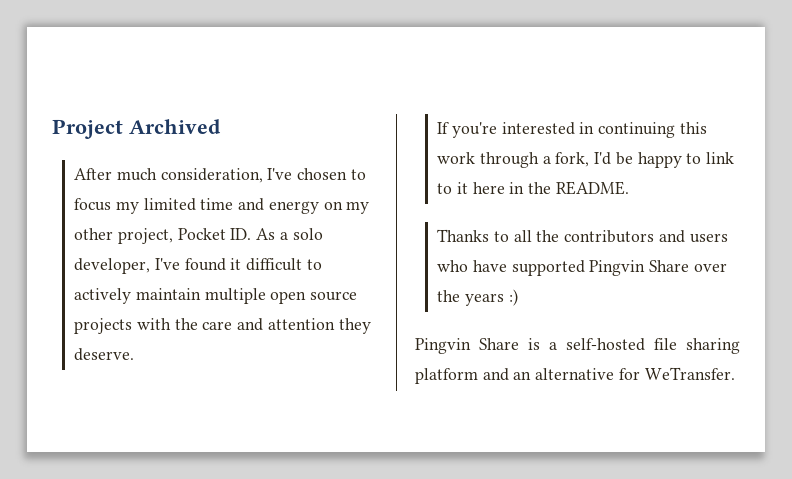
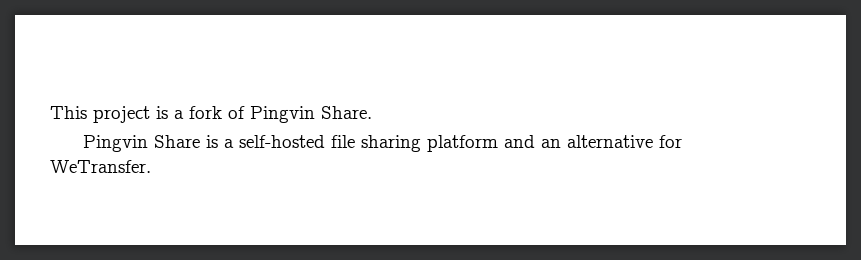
[52,119,221,139] [74,168,366,183] [74,198,370,214] [74,228,323,244] [74,258,322,274] [74,288,358,304] [74,318,371,334] [74,348,135,361] [437,122,707,138] [437,152,735,168] [437,181,629,195] [437,229,728,243] [437,260,727,276] [437,289,518,306] Project Archived // After much consideration, I've chosen to focus my limited time and energy on my other project, Pocket ID. As a solo developer, I've found it difficult to actively maintain multiple open source projects with the care and attention they deserve. // If you're interested in continuing this work through a fork, I'd be happy to link to it here in the README. // Thanks to all the contributors and users who have supported Pingvin Share over the years :) -> [50,106,372,123] This project is a fork of Pingvin Share.

